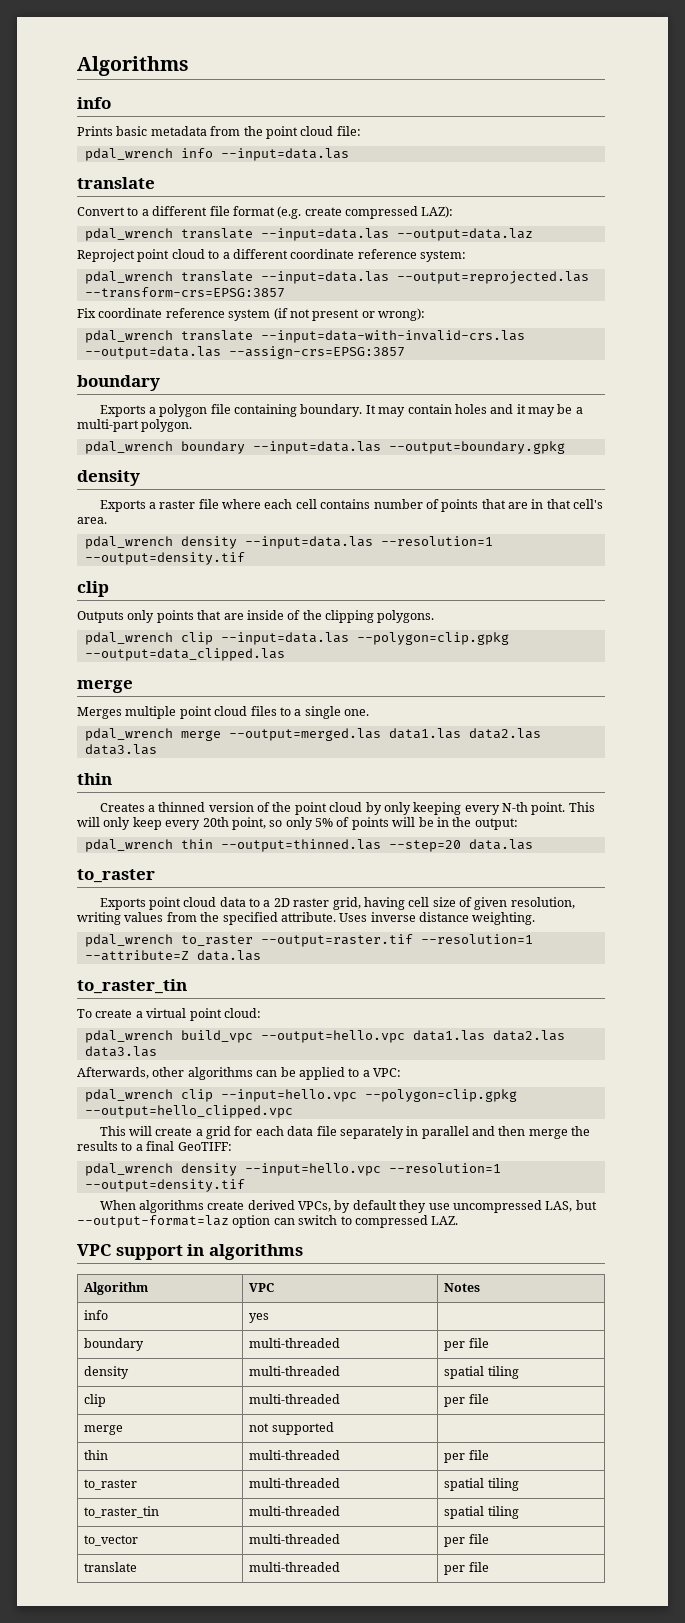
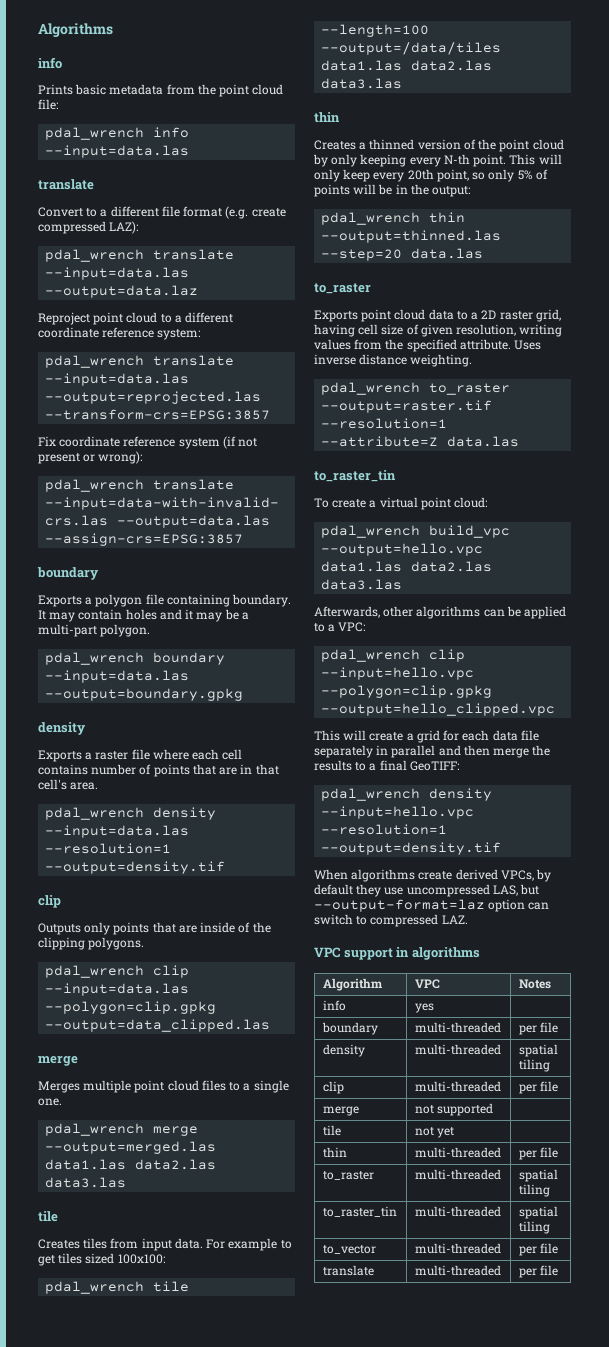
(157, 749) none -> [38,1211,58,1222] [38,1238,292,1251] [38,1253,165,1266] [45,1281,190,1294] [321,24,430,37] [321,42,502,55] [321,60,493,71] [321,78,403,89] // tile // Creates tiles from input data. For example to get tiles sized 100x100: // pdal_wrench tile --length=100 --output=/data/tiles data1.las data2.las data3.las
(334, 1428) none -> [322,1125,341,1136] [414,1127,454,1138] // tile | not yet |

